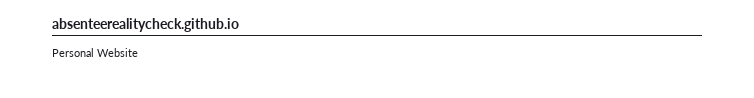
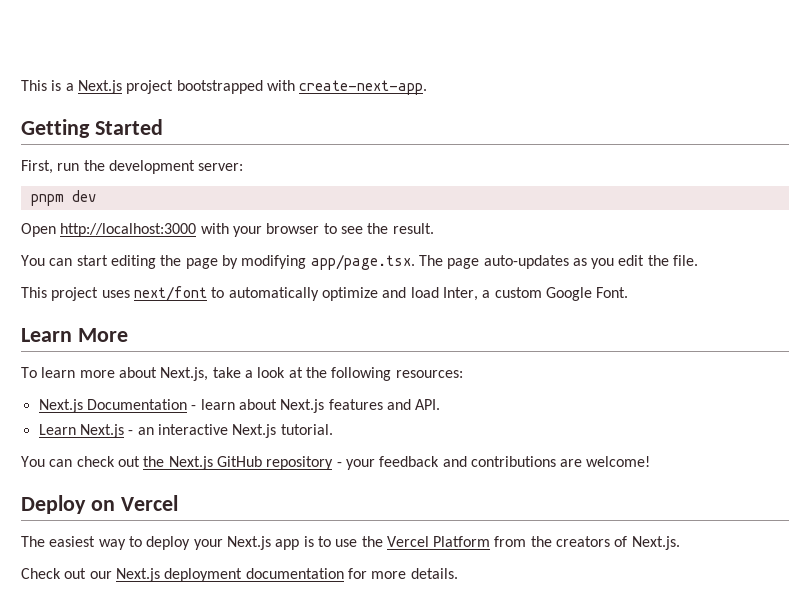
[52,18,239,32] [52,48,138,57] absenteerealitycheck.github.io // Personal Website -> [21,80,428,95] [21,119,163,138] [21,160,244,174] [30,190,96,206] [21,223,434,237] [21,254,699,270] [21,286,629,302] [21,328,128,342] [21,367,463,381] [38,399,441,413] [38,424,333,438] [21,456,651,470] [21,495,178,514] [21,536,680,550] [21,568,458,582] This is a Next.js project bootstrapped with create-next-app. // Getting Started // First, run the development server: // pnpm dev // Open http://localhost:3000 with your browser to see the result. // You can start editing the page by modifying app/page.tsx. The page auto-updates as you edit the file. // This project uses next/font to automatically optimize and load Inter, a custom Google Font. // Learn More // To learn more about Next.js, take a look at the following resources: // Next.js Documentation - learn about Next.js features and API. // Learn Next.js - an interactive Next.js tutorial. // You can check out the Next.js GitHub repository - your feedback and contributions are welcome! // Deploy on Vercel // The easiest way to deploy your Next.js app is to use the Vercel Platform from the creators of Next.js. // Check out our Next.js deployment documentation for more details.

